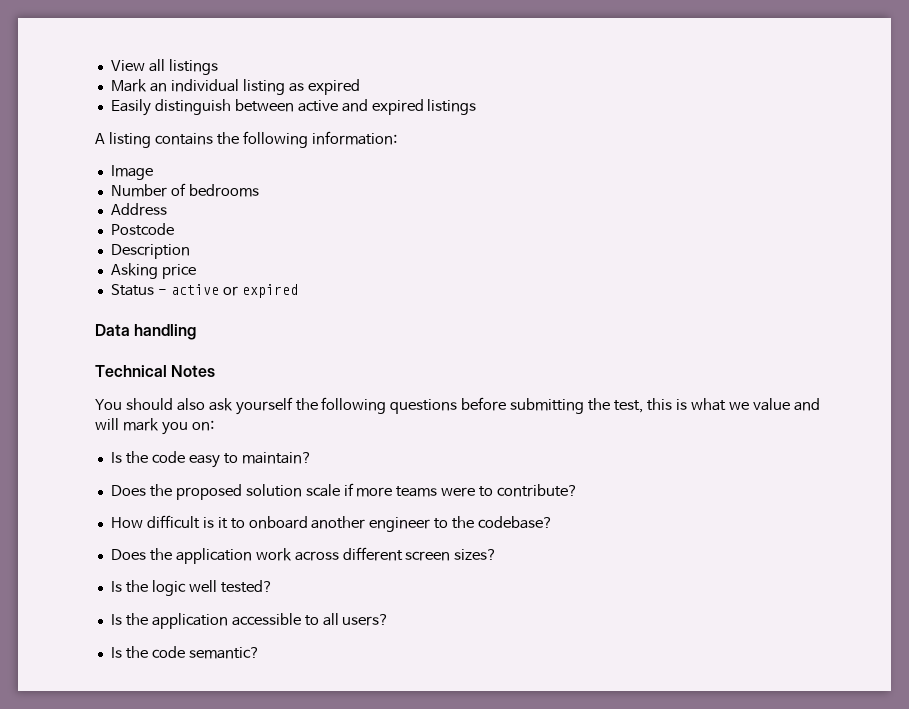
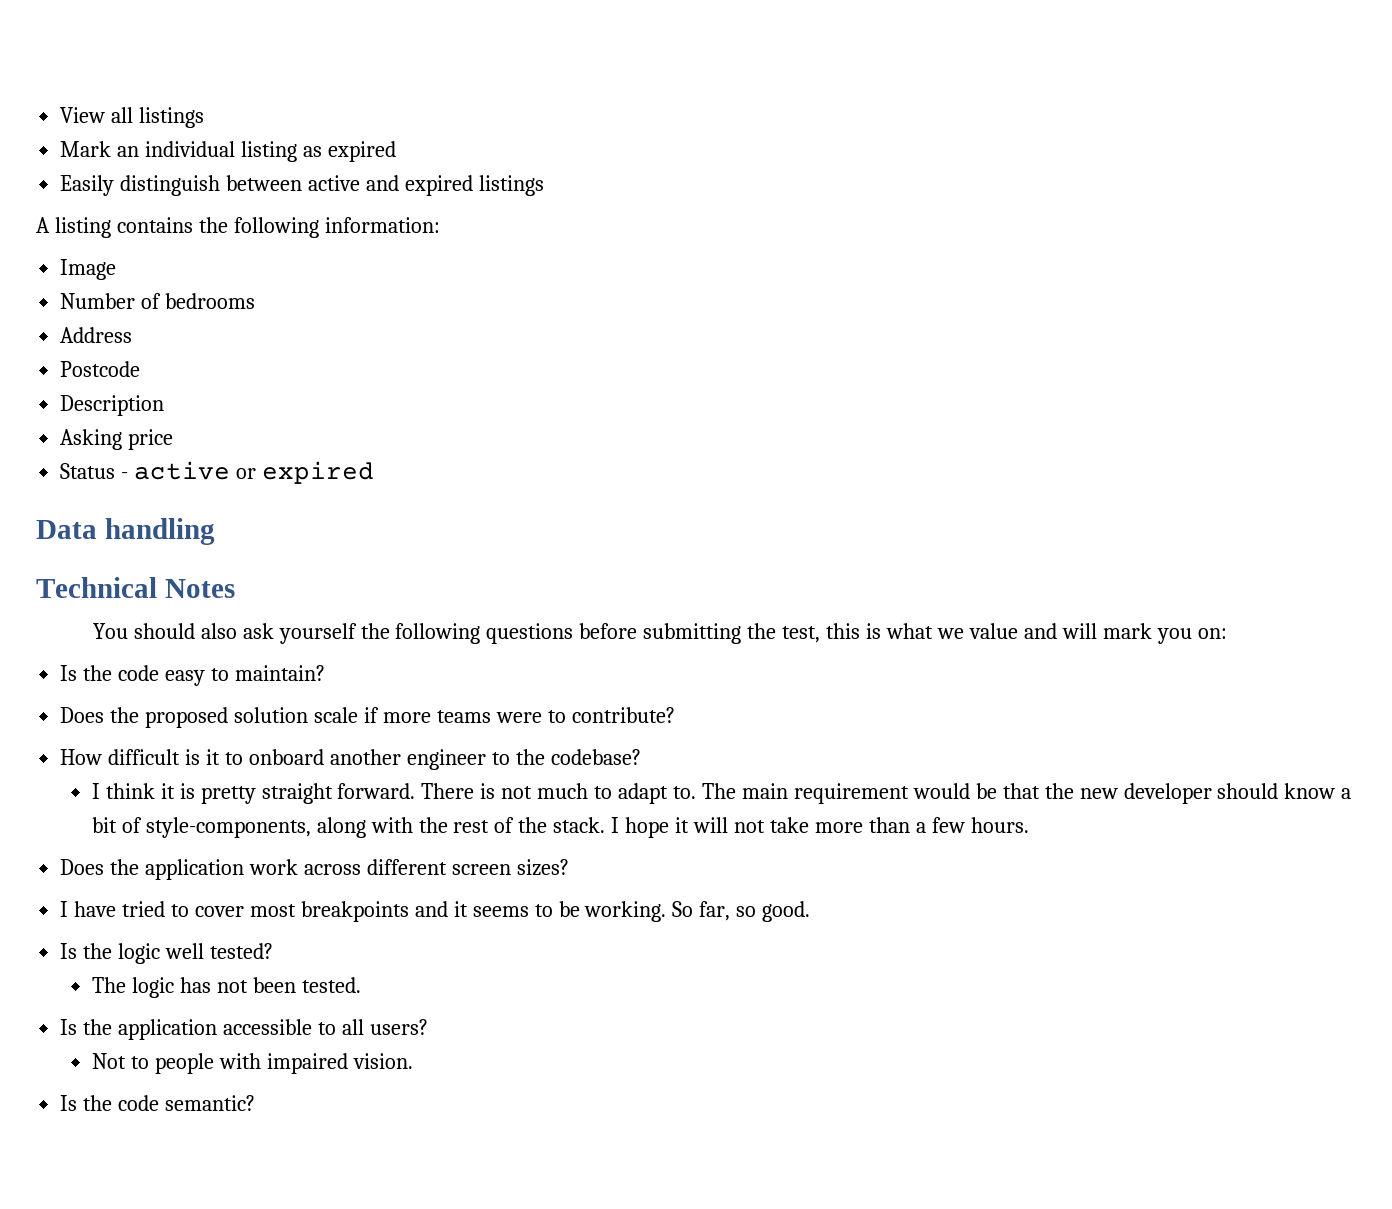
(554, 522) none -> [91,783,1352,804] [91,817,1029,838] // I think it is pretty straight forward. There is not much to adapt to. The main requirement would be that the new developer should know a bit of style-components, along with the rest of the stack. I hope it will not take more than a few hours.
(498, 554) none -> [60,901,811,922] // I have tried to cover most breakpoints and it seems to be working. So far, so good.
(273, 586) none -> [91,977,361,998] // The logic has not been tested.
(390, 620) none -> [91,1053,413,1074] // Not to people with impaired vision.

